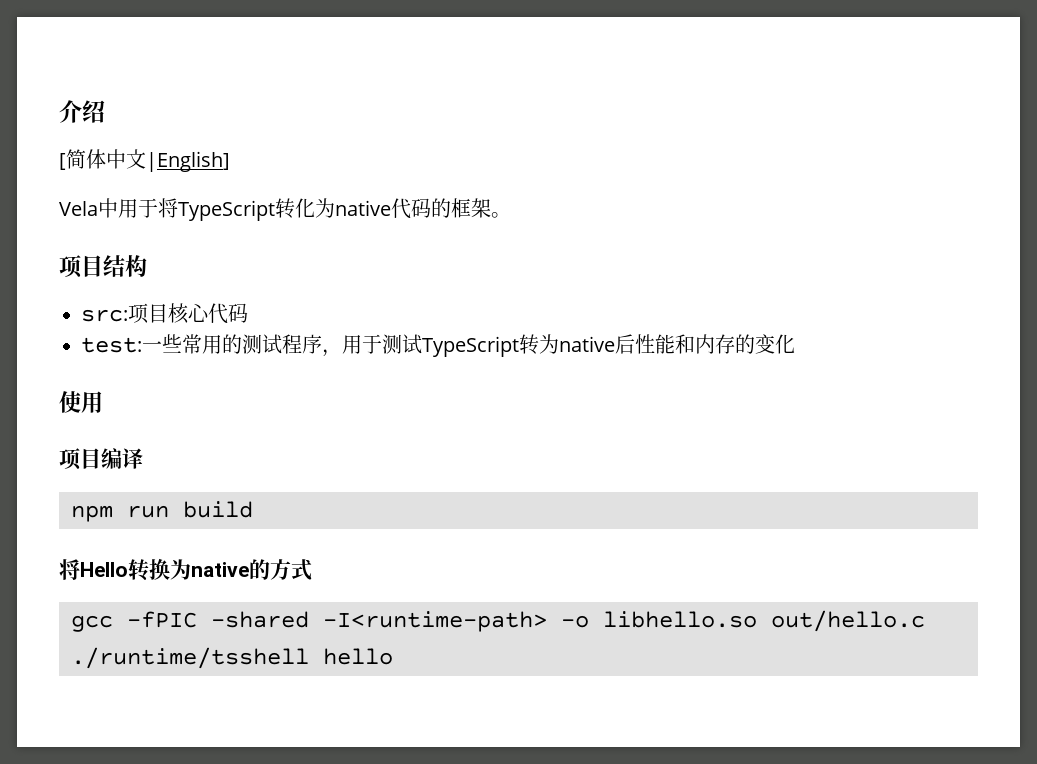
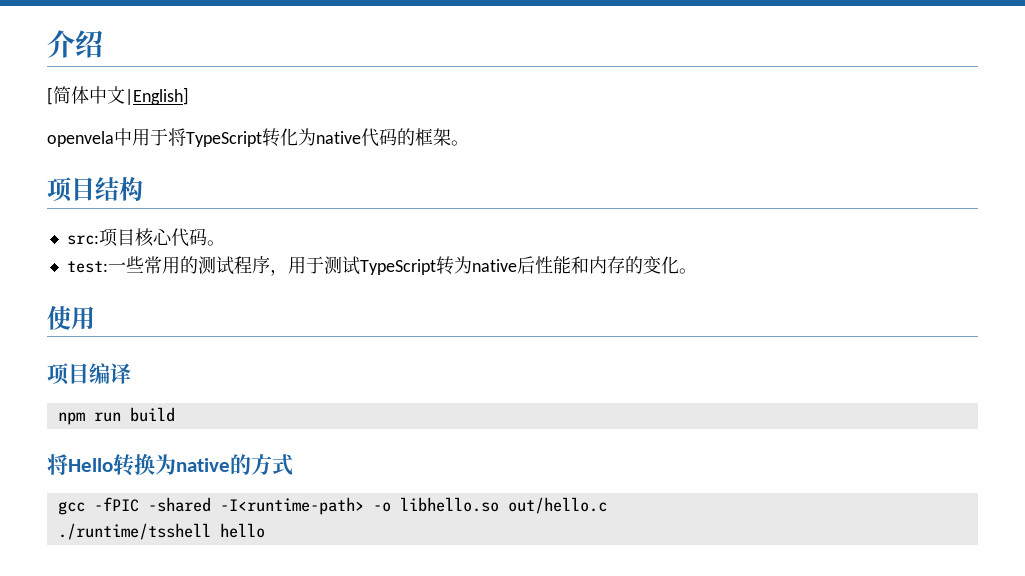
[59,201,98,216] Vela -> [47,131,114,147] openvela
(248, 313) none -> [206,240,225,246] 。
(795, 344) none -> [678,268,697,274] 。

